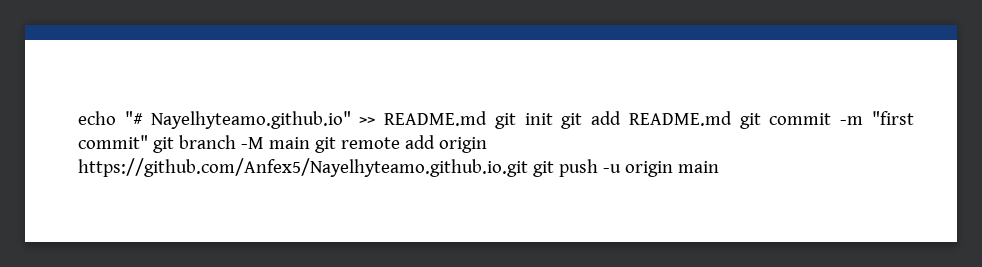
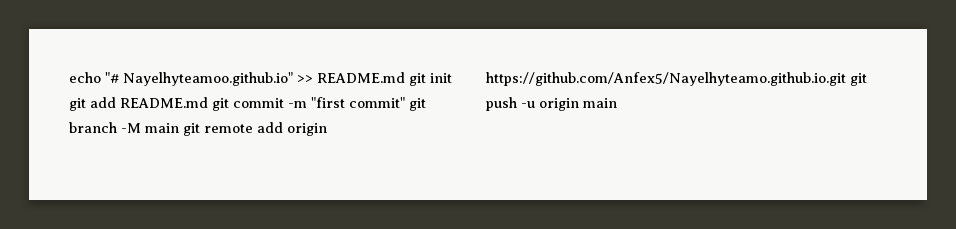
[150,111,351,129] Nayelhyteamo.github.io" -> [123,72,293,86] Nayelhyteamoo.github.io"

